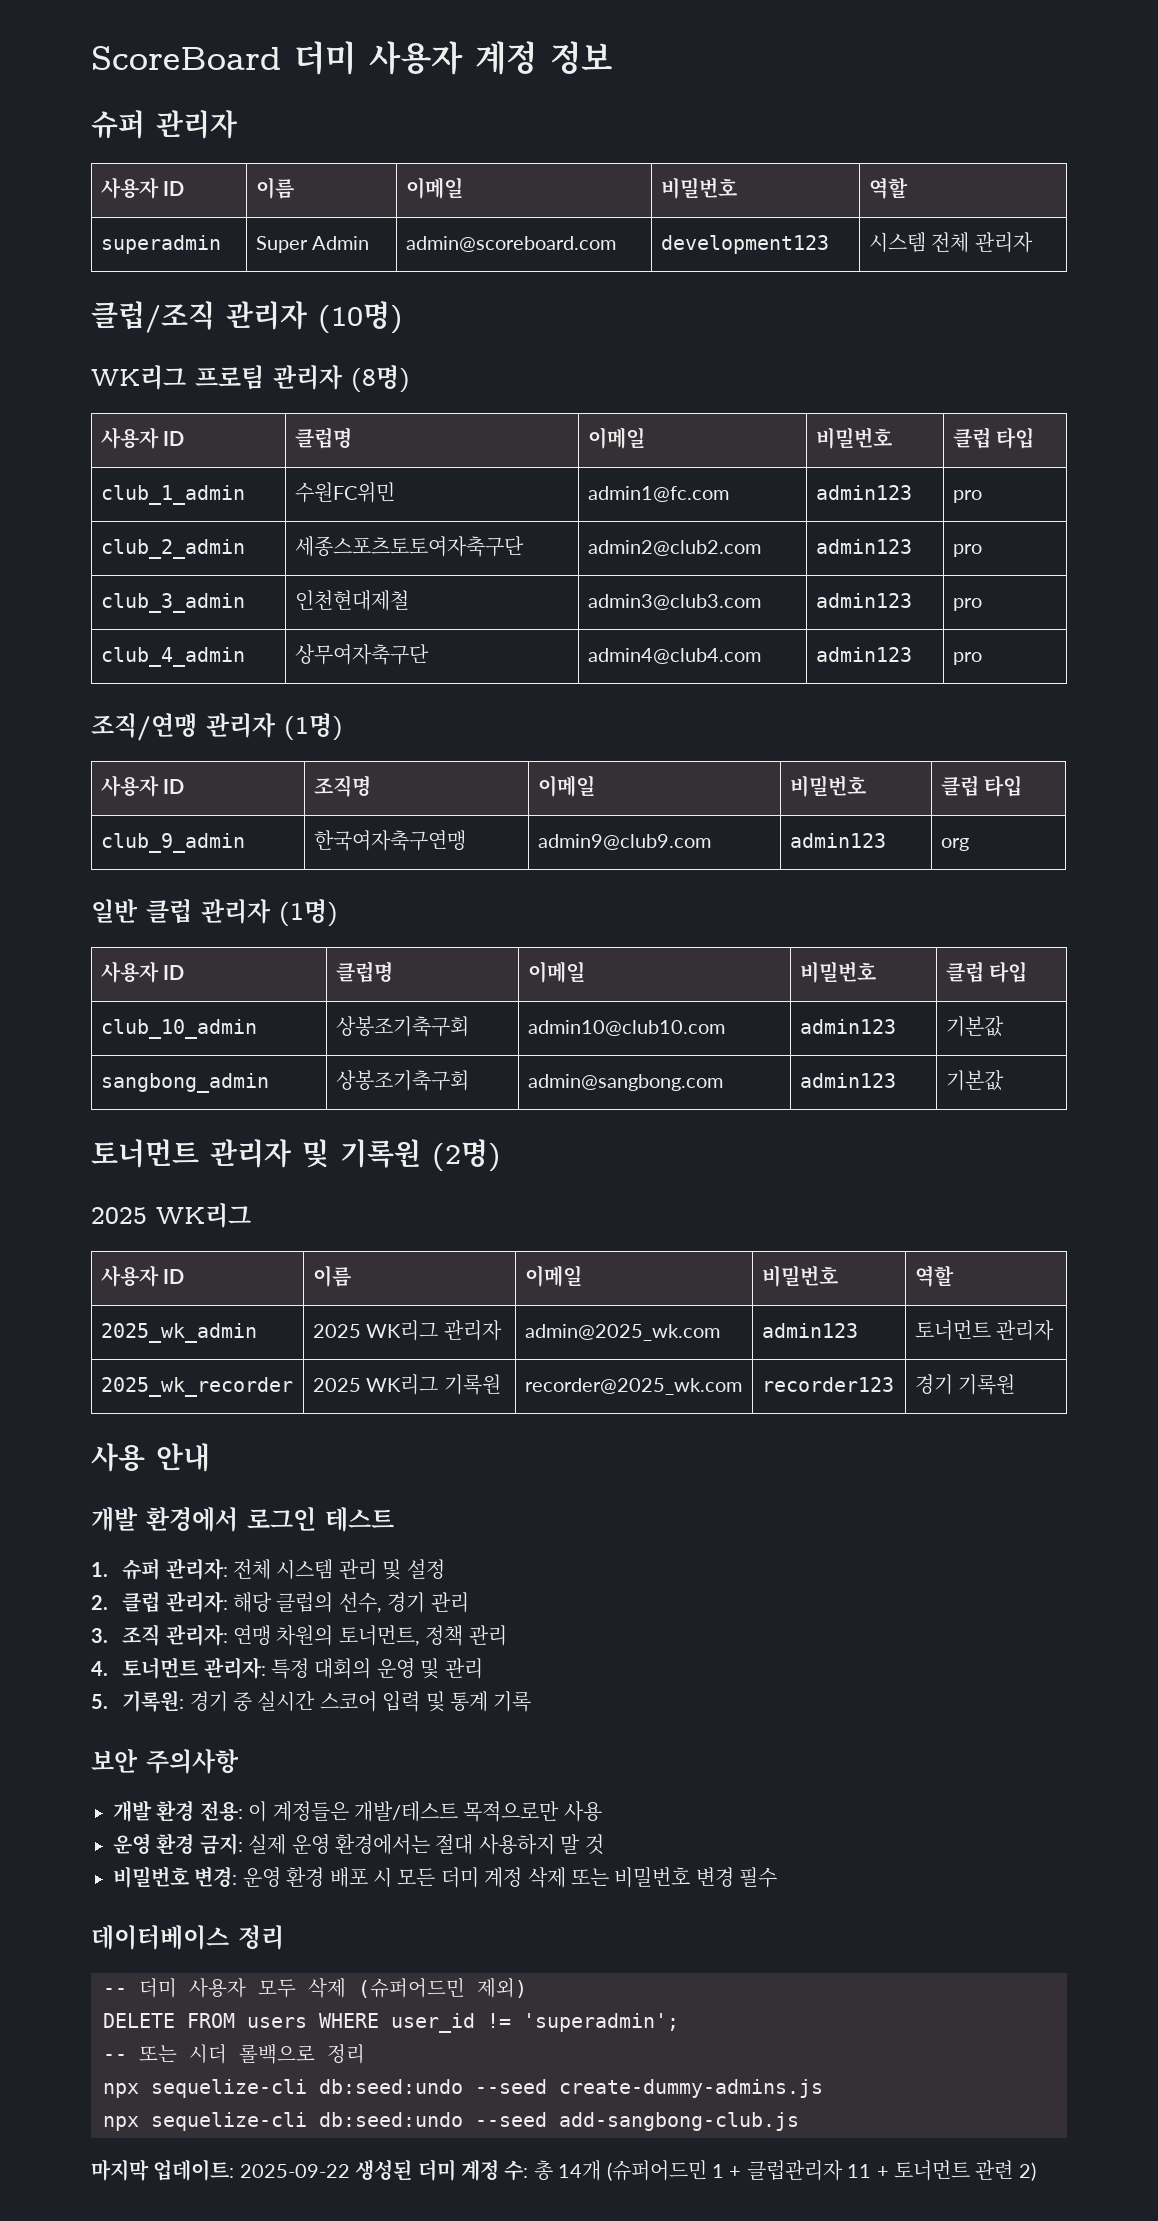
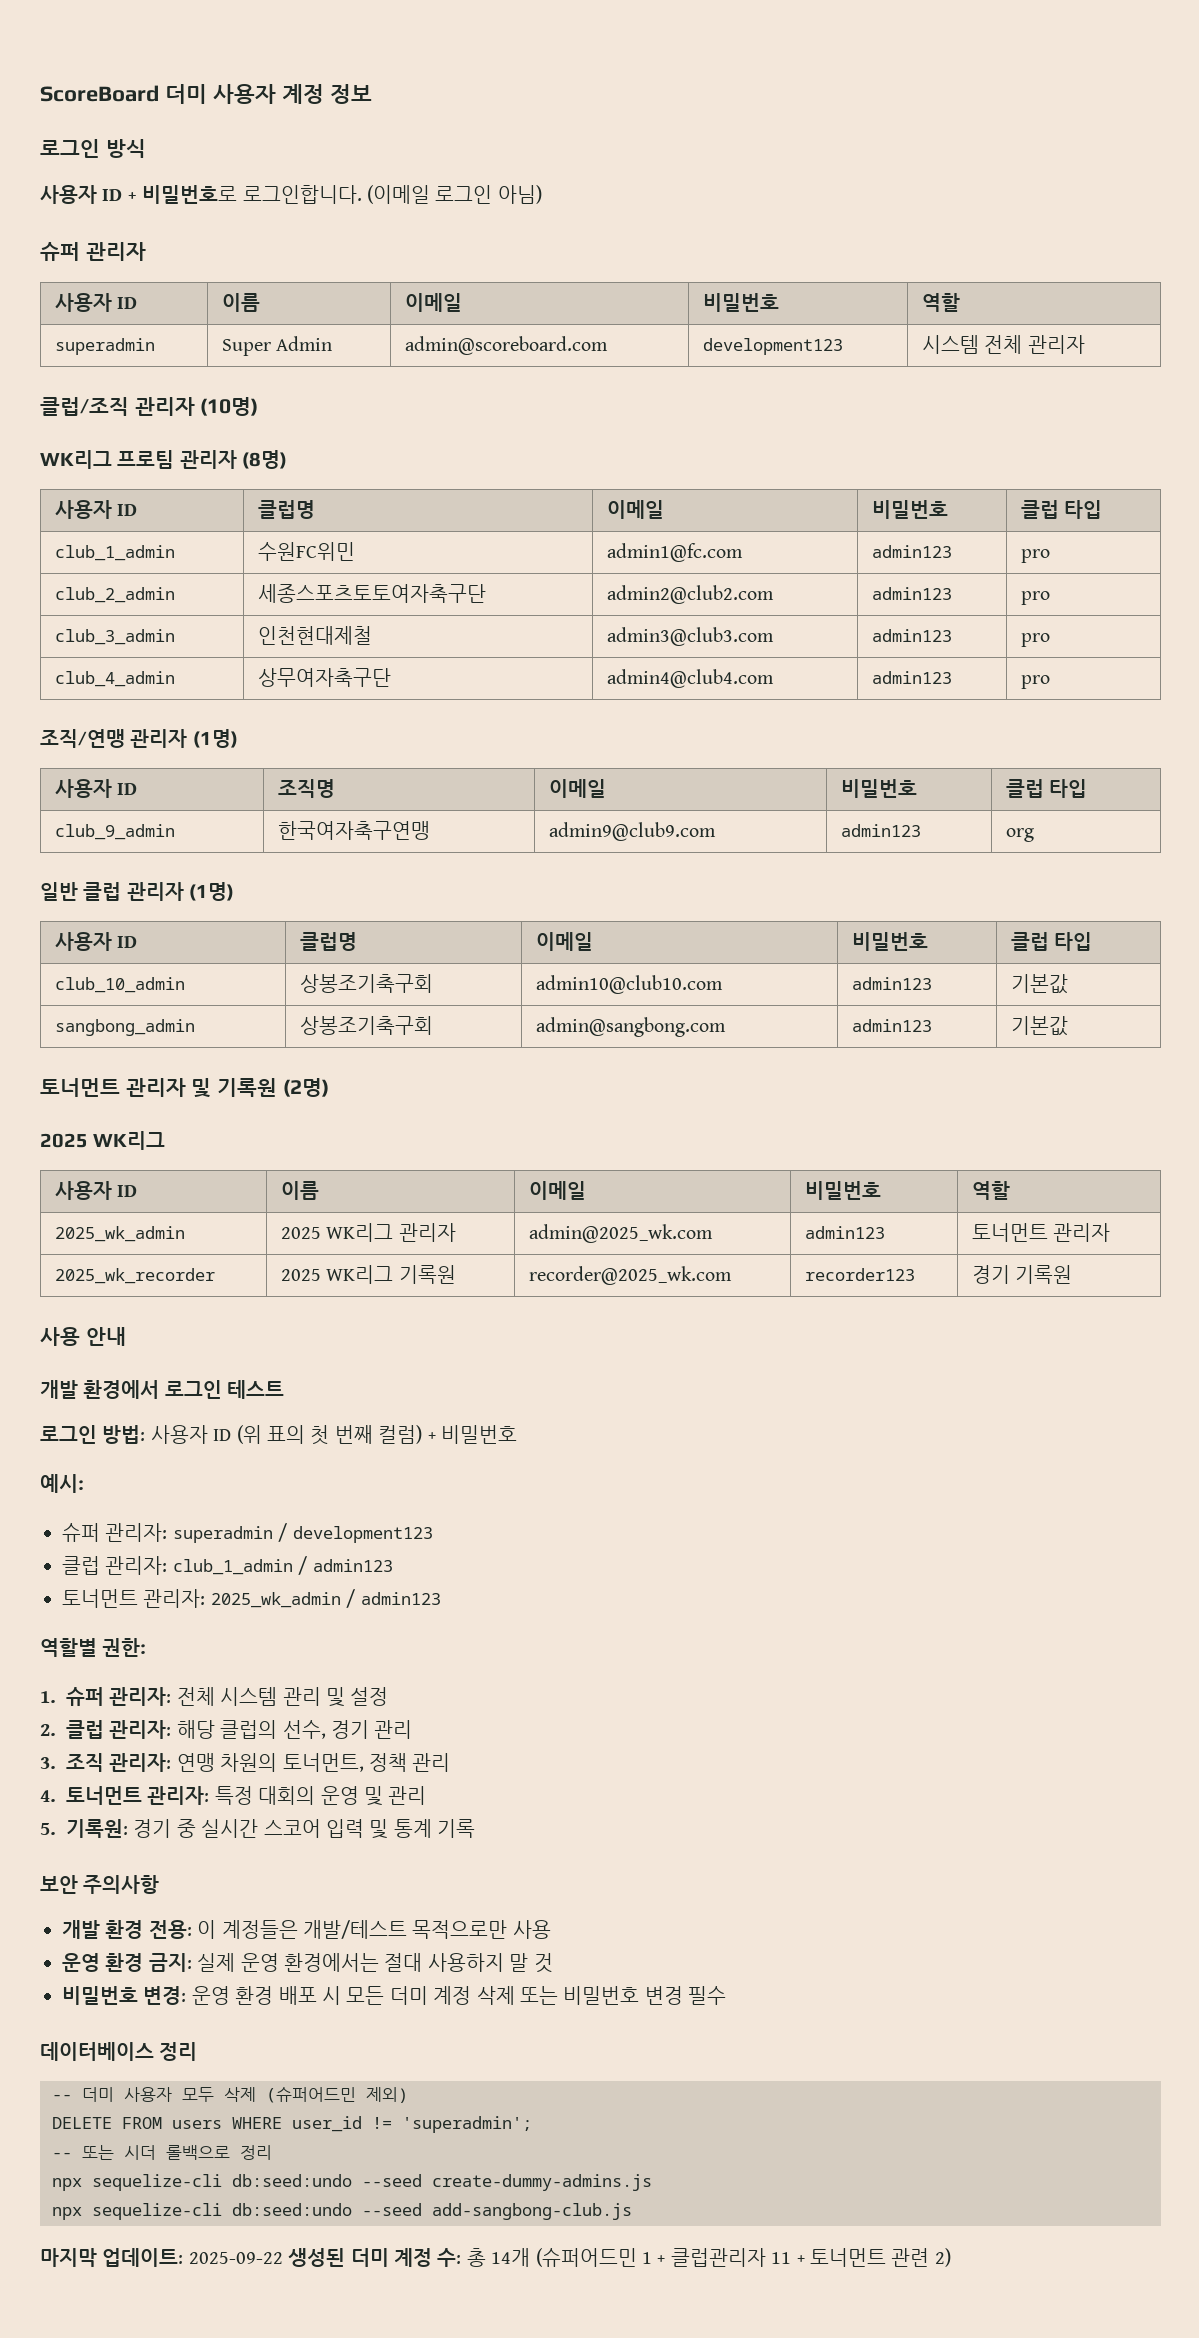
(612, 57) none -> [40,139,146,158] [40,185,542,204] // 로그인 방식 // 사용자 ID + 비밀번호로 로그인합니다. (이메일 로그인 아님)
(394, 1519) none -> [40,1425,517,1445] [40,1474,84,1493] [62,1523,433,1543] [62,1556,393,1575] [62,1589,441,1608] [40,1638,147,1657] // 로그인 방법: 사용자 ID (위 표의 첫 번째 컬럼) + 비밀번호 // 예시: // 슈퍼 관리자: superadmin / development123 // 클럽 관리자: club_1_admin / admin123 // 토너먼트 관리자: 2025_wk_admin / admin123 // 역할별 권한:

